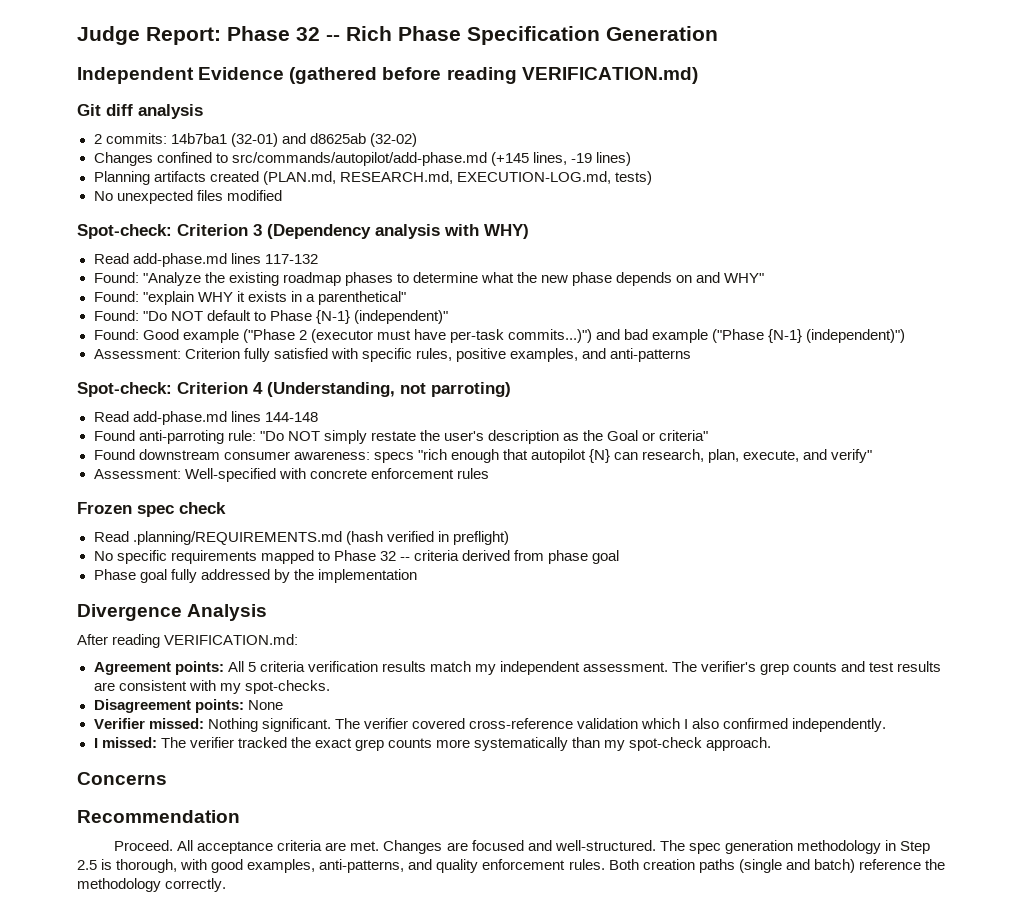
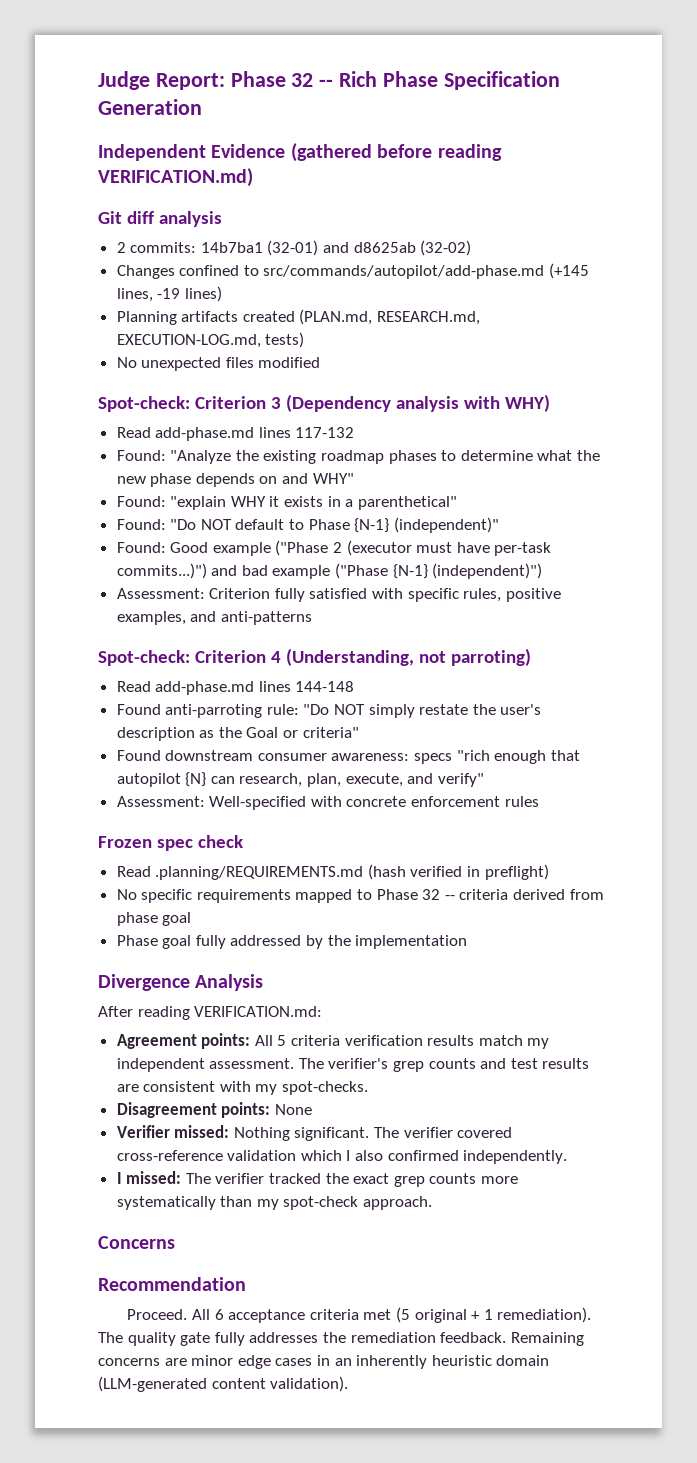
(194, 845) none -> [214,1309,224,1320] 6
[325,840,930,854] [77,859,945,873] [77,878,227,892] are met. Changes are focused and well-structured. The spec generation methodology in Step 2.5 is thorough, with good examples, anti-patterns, and quality enforcement rules. Both creation paths (single and batch) reference the methodology correctly. -> [363,1307,592,1323] [98,1332,584,1346] [98,1355,550,1369] [98,1376,349,1392] met (5 original + 1 remediation). The quality gate fully addresses the remediation feedback. Remaining concerns are minor edge cases in an inherently heuristic domain (LLM-generated content validation).

